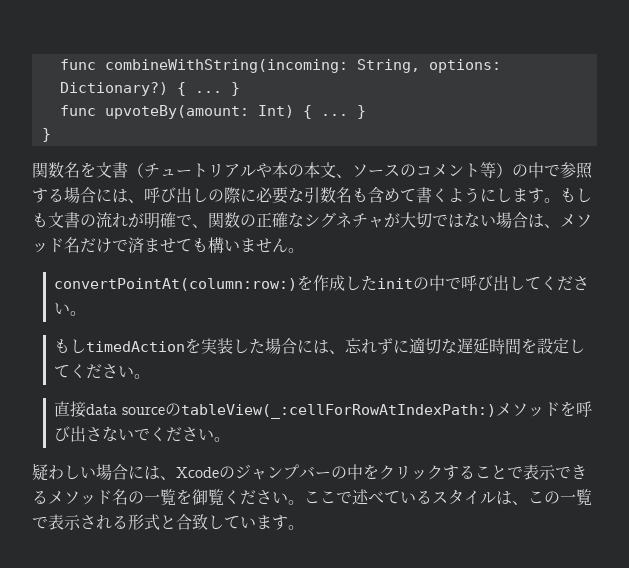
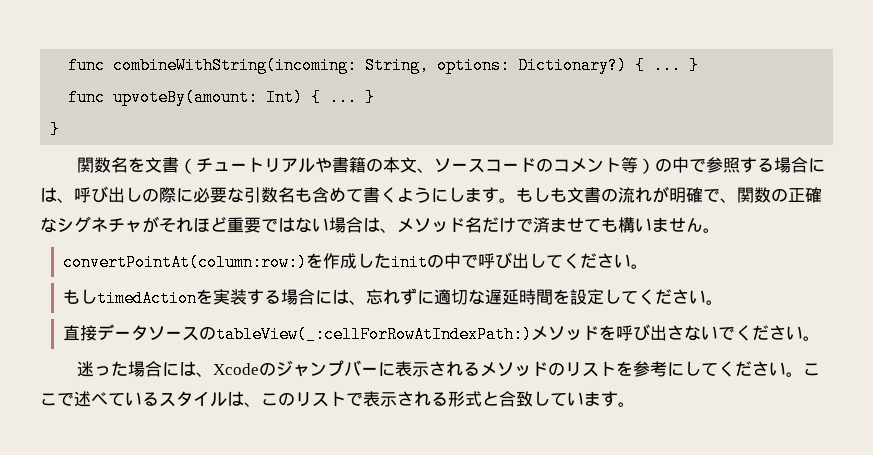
[272,162,288,178] 本 -> [331,157,366,173] 書籍
(400, 170) none -> [484,157,536,172] コード
[400,212,432,228] 大切 -> [159,216,261,233] それほど重要
[233,339,266,354] した -> [247,289,282,305] する
[86,404,166,415] data source -> [97,324,200,341] データソース
[32,463,96,481] 疑わしい -> [76,361,128,377] 迷った
[331,464,587,480] [32,489,224,506] の中をクリックすることで表示できるメソッド名の一覧を御覧 -> [377,361,718,377] に表示されるメソッドのリストを参考にして
[560,489,592,506] 一覧 -> [295,391,346,407] リスト

